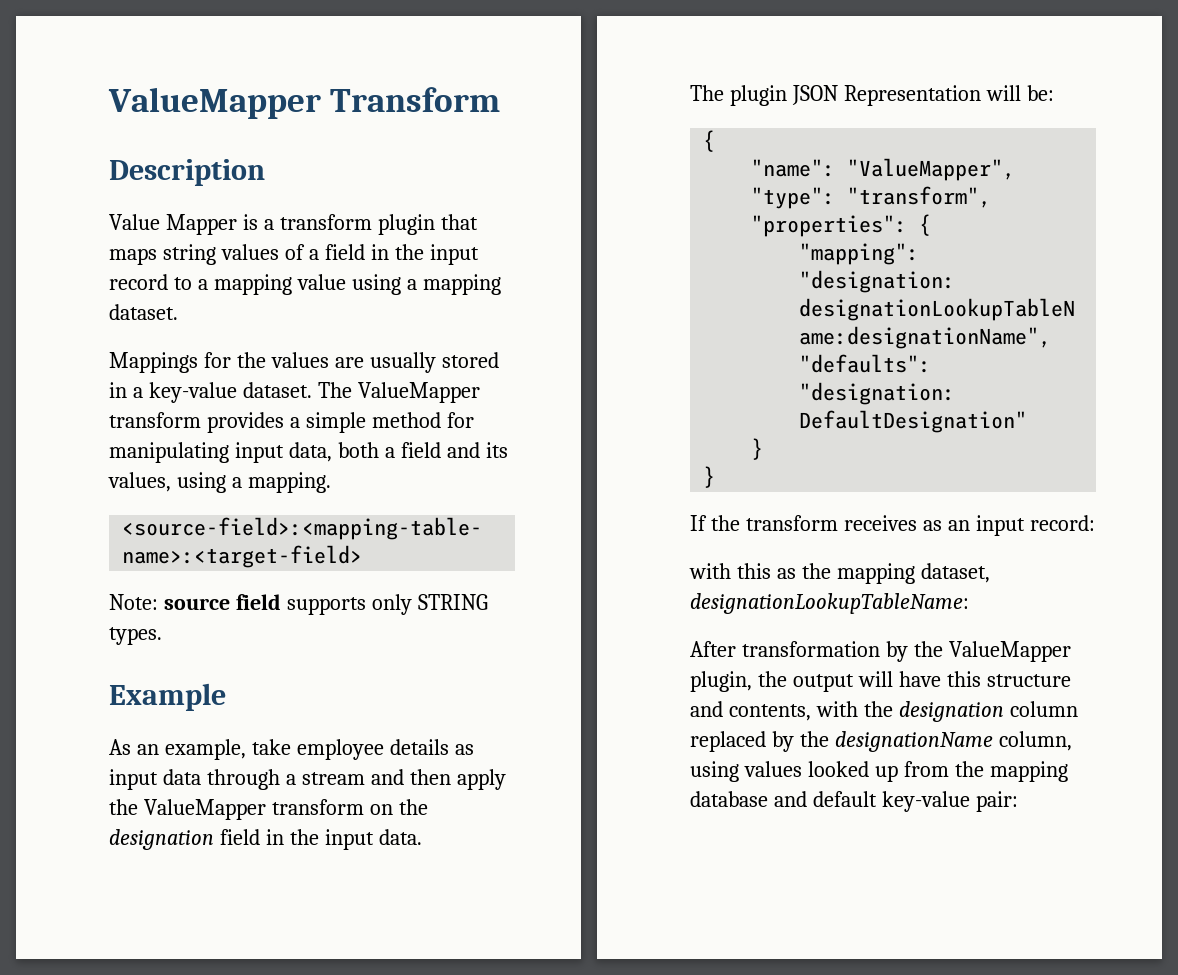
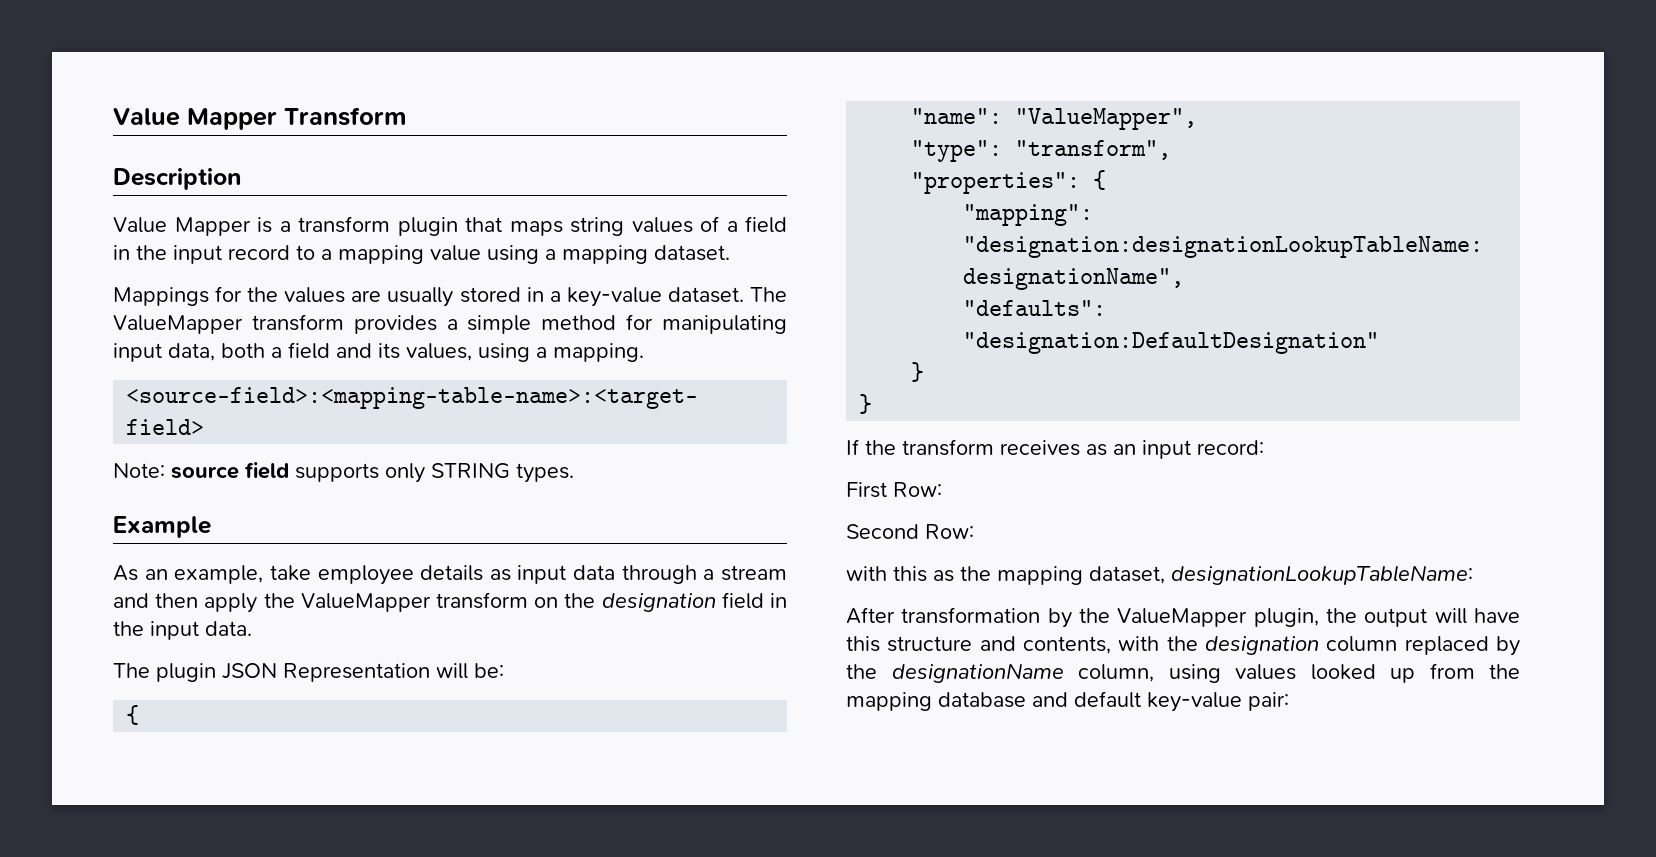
[108,87,321,119] ValueMapper -> [113,108,277,130] Value Mapper
(1095, 523) none -> [846,482,942,498] [846,524,974,539] // First Row: // Second Row:

